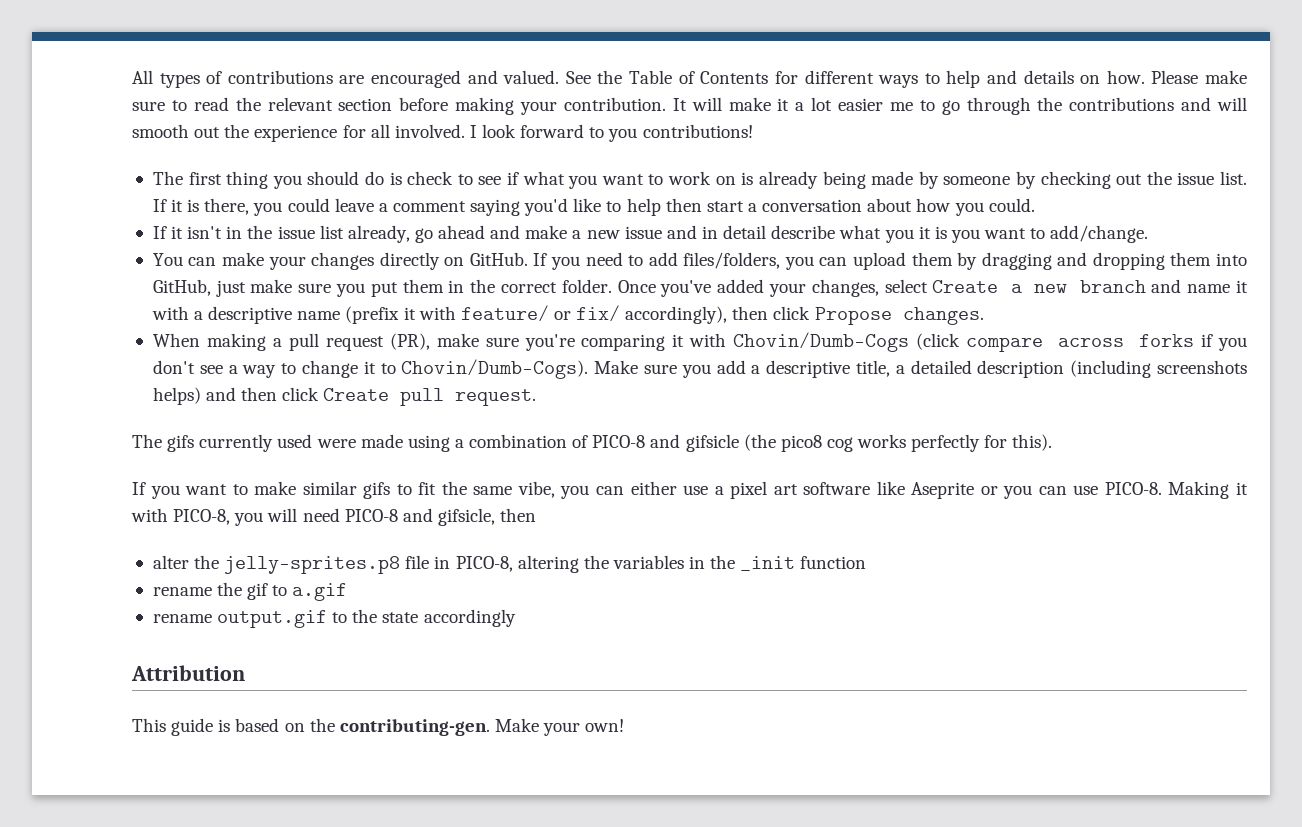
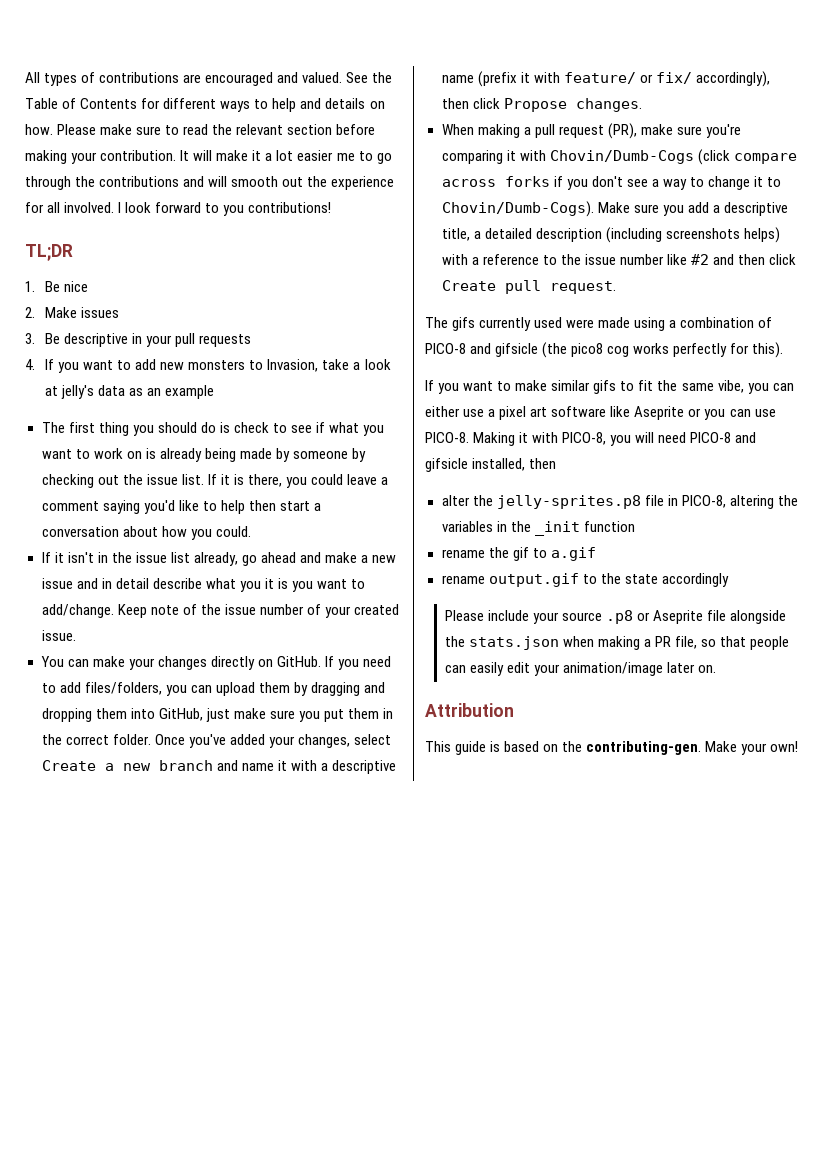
(753, 131) none -> [25,244,73,261] [25,281,88,292] [25,307,119,318] [25,333,252,347] [25,359,391,373] [44,385,215,399] // TL;DR // 1. Be nice // 2. Make issues // 3. Be descriptive in your pull requests // 4. If you want to add new monsters to Invasion, take a look at jelly's data as an example
(1149, 234) none -> [117,604,399,618] [41,630,76,641] Keep note of the issue number of your created issue.
(201, 396) none -> [441,254,709,265] with a reference to the issue number like #2
[437,508,495,526] gifsicle, -> [425,458,526,472] gifsicle installed,
(516, 618) none -> [444,610,787,624] [444,636,790,650] [444,662,717,676] // Please include your source .p8 or Aseprite file alongside the stats.json when making a PR file, so that people can easily edit your animation/image later on.

